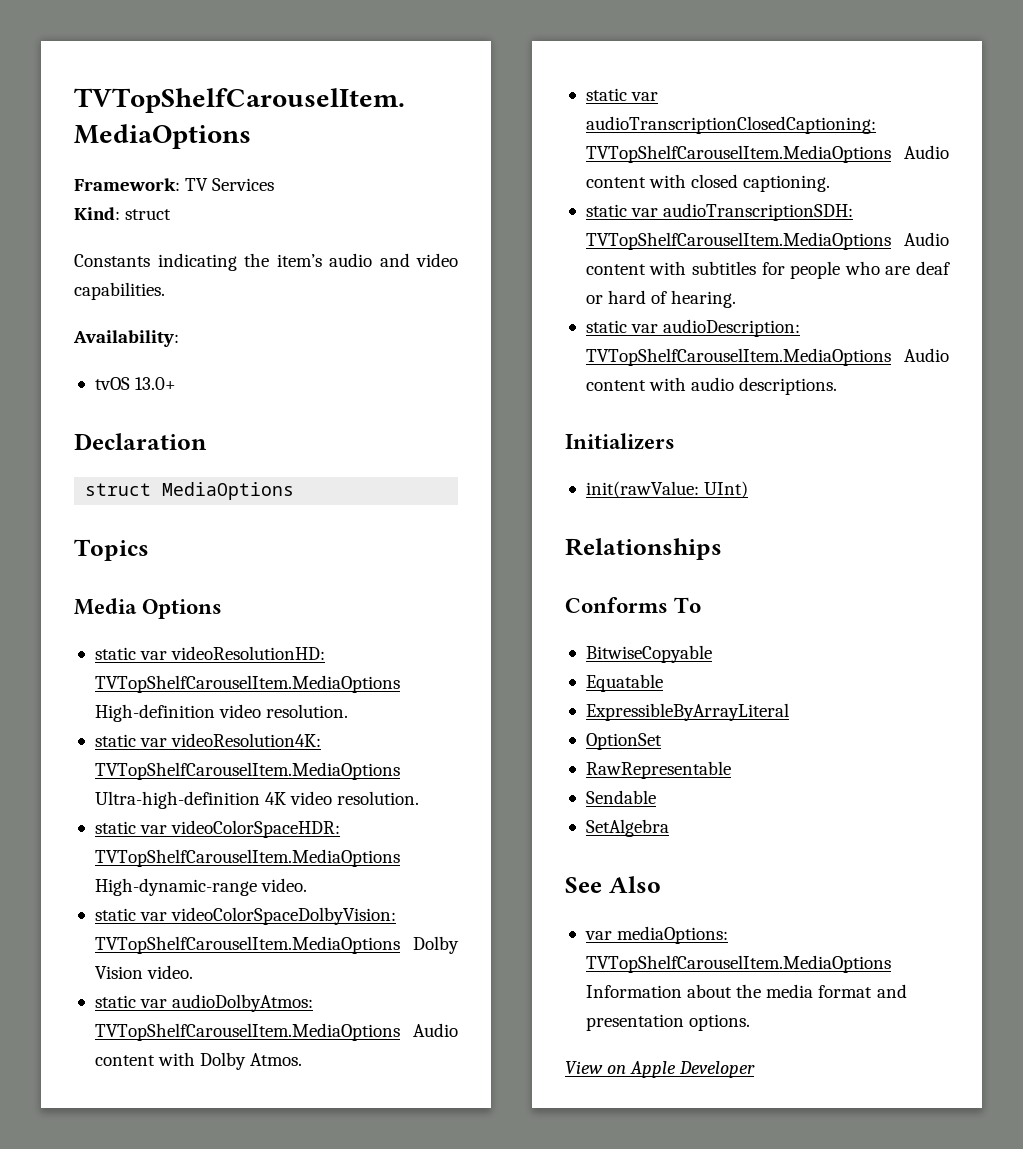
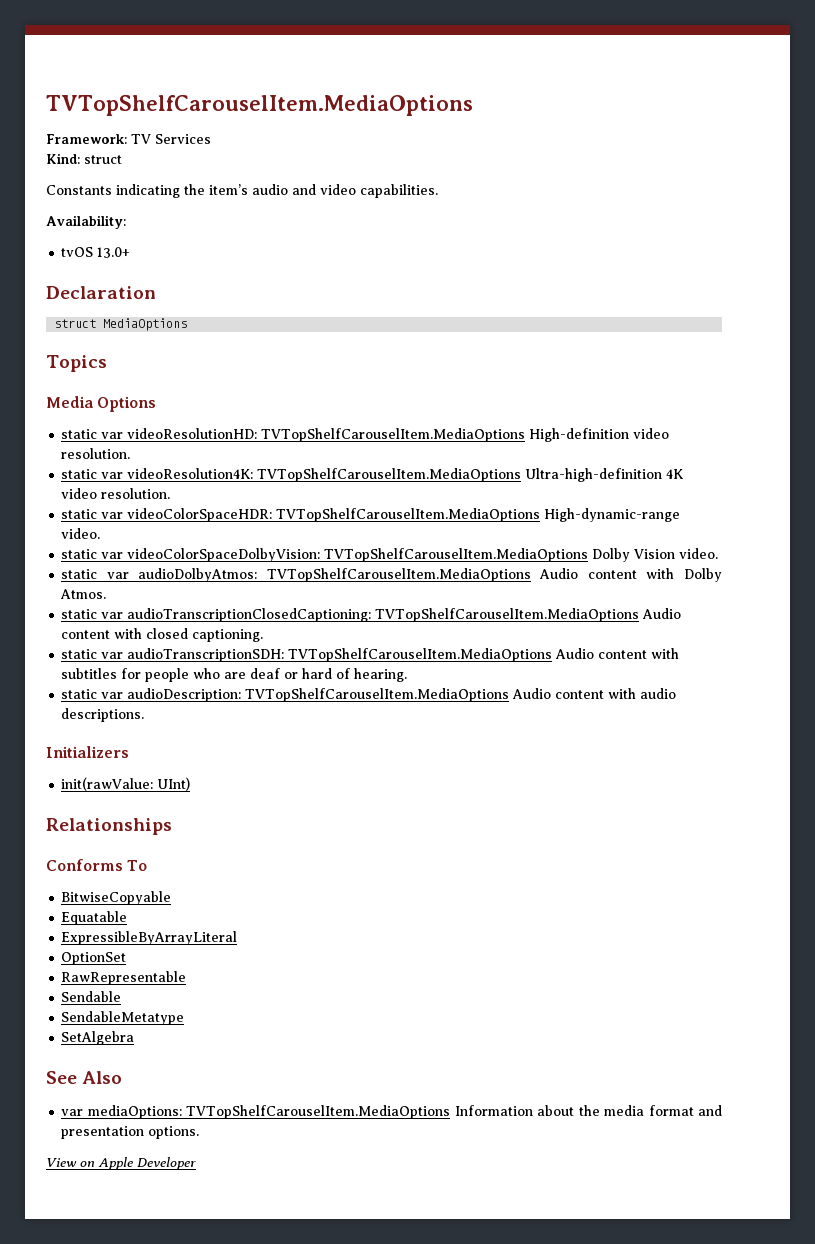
(656, 797) none -> [61,1011,185,1025] // SendableMetatype

